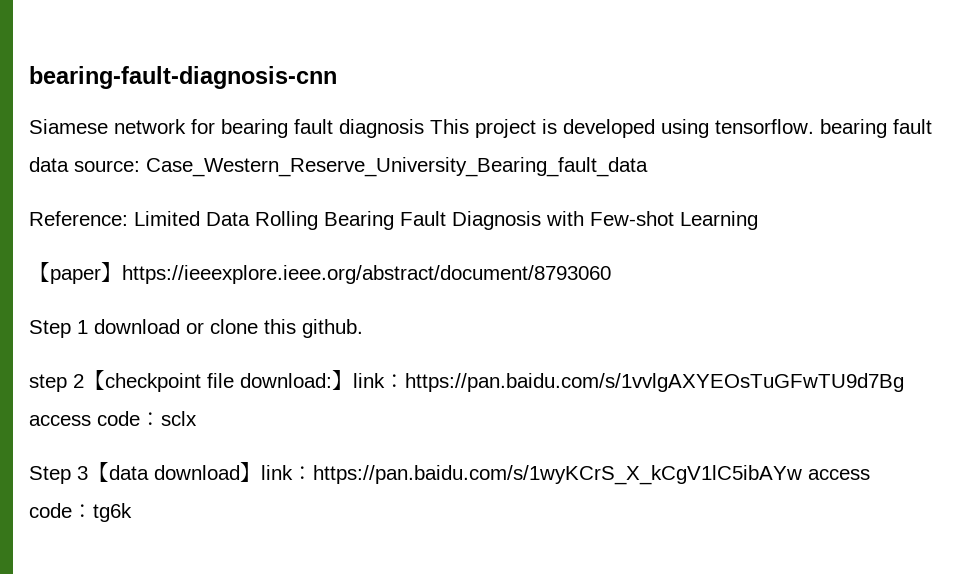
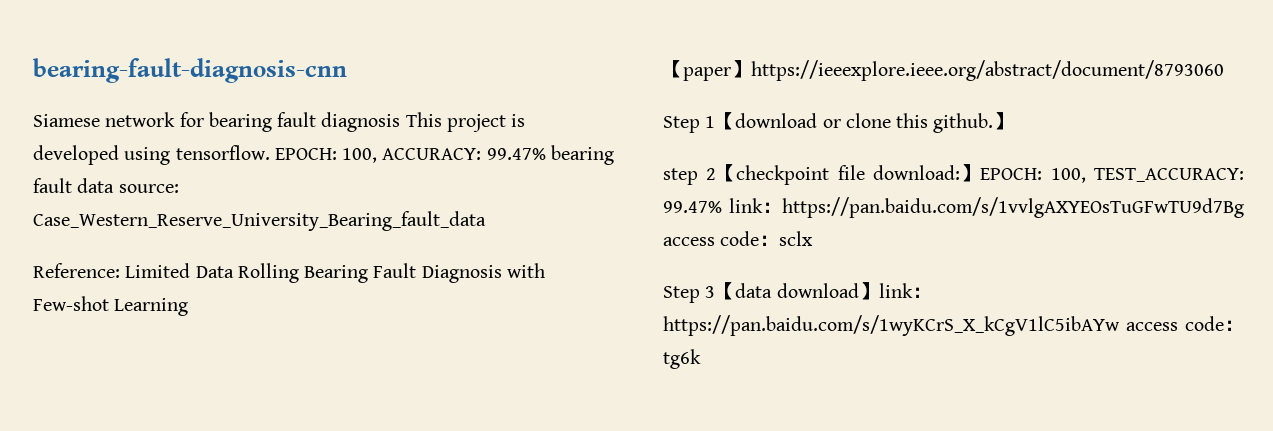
(814, 126) none -> [274,148,546,163] EPOCH: 100, ACCURACY: 99.47%
(88, 327) none -> [715,112,736,130] 【
(363, 328) none -> [993,112,1014,130] 】
(353, 380) none -> [980,168,1244,183] [663,201,722,213] EPOCH: 100, TEST_ACCURACY: 99.47%

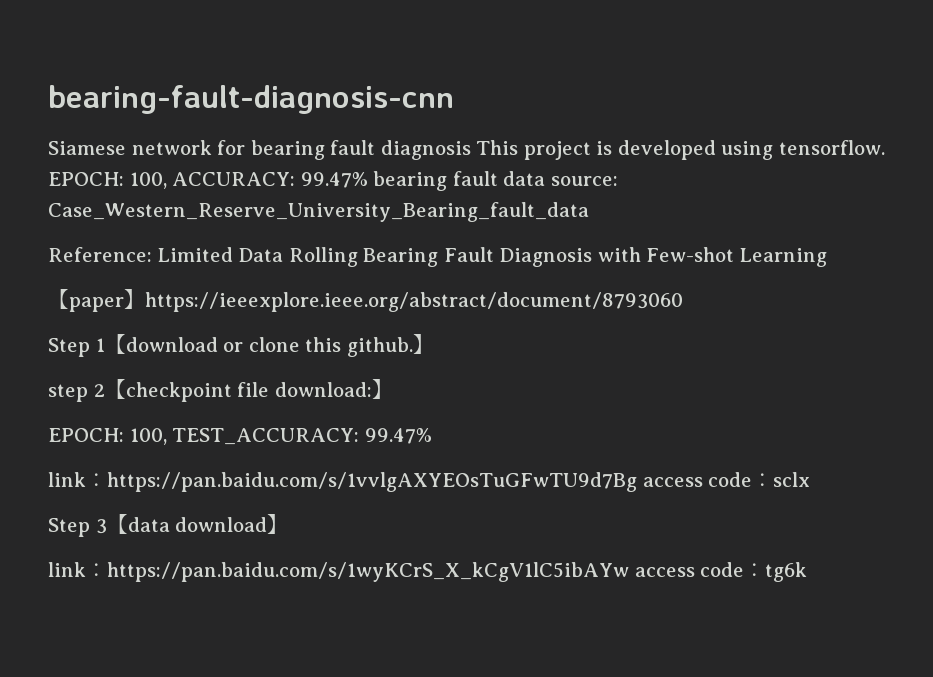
(981, 173) none -> (393, 389) //
(722, 207) none -> (432, 436) //
(879, 291) none -> (289, 524) //

